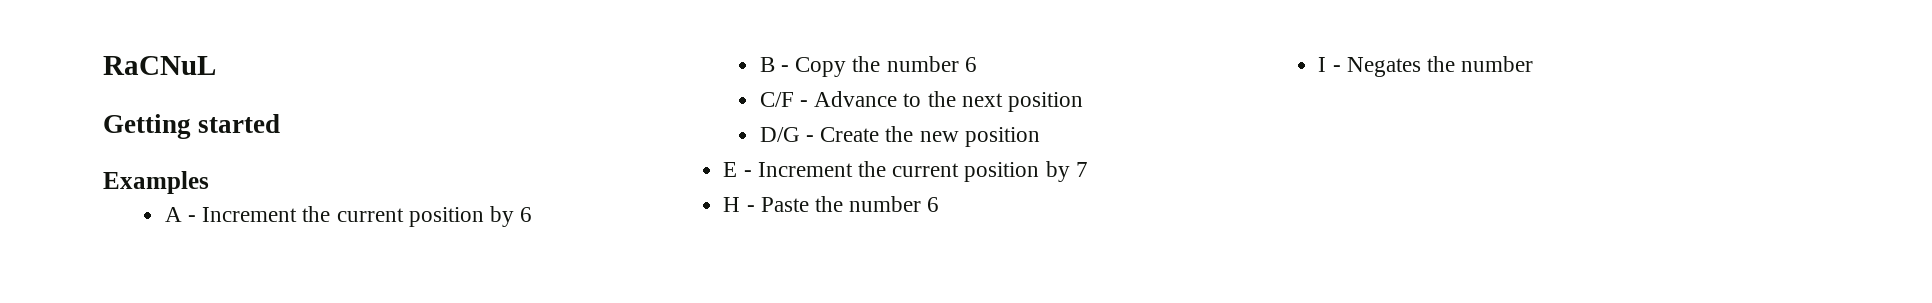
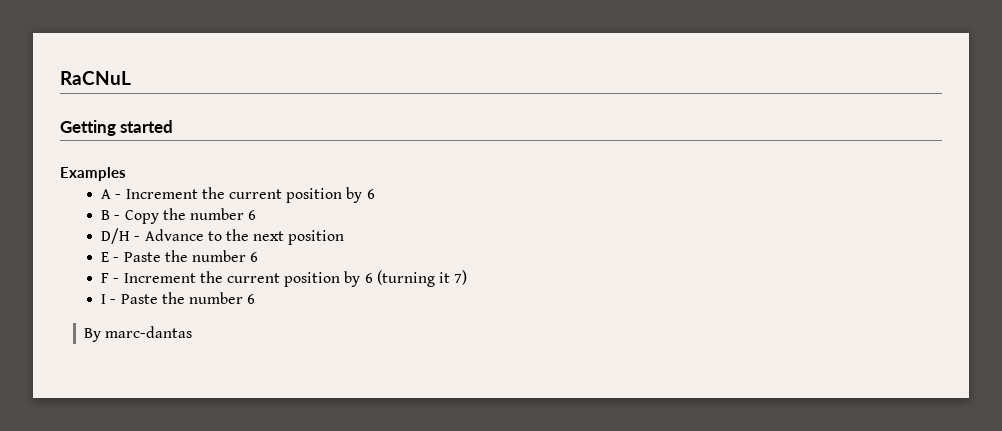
[759,92,794,107] C/F -> [101,228,131,244] D/H
[759,126,1040,147] [723,161,1088,182] [723,196,940,212] [1318,56,1534,77] D/G - Create the new position // E - Increment the current position by 7 // H - Paste the number 6 // I - Negates the number -> [101,250,259,262] [101,270,468,287] [101,292,256,304] [84,326,193,342] E - Paste the number 6 // F - Increment the current position by 6 (turning it 7) // I - Paste the number 6 // By marc-dantas

